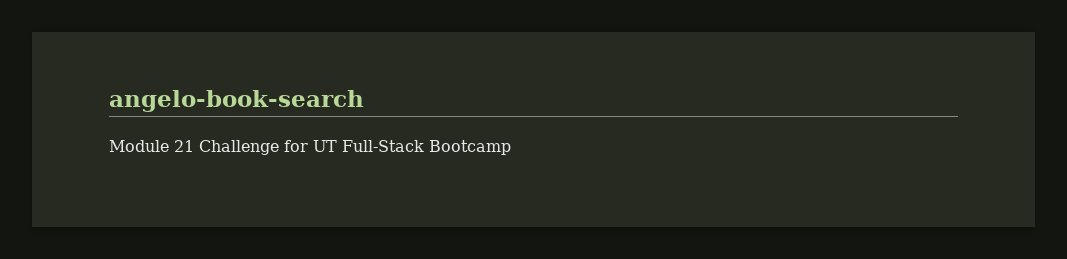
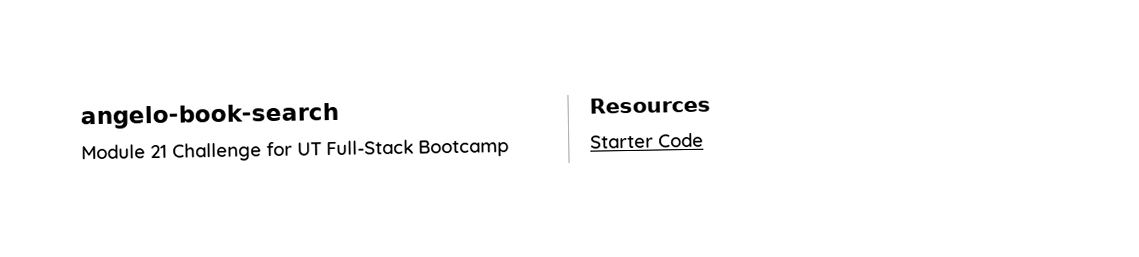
(511, 147) none -> [589,96,711,114] [590,132,704,149] // Resources // Starter Code

